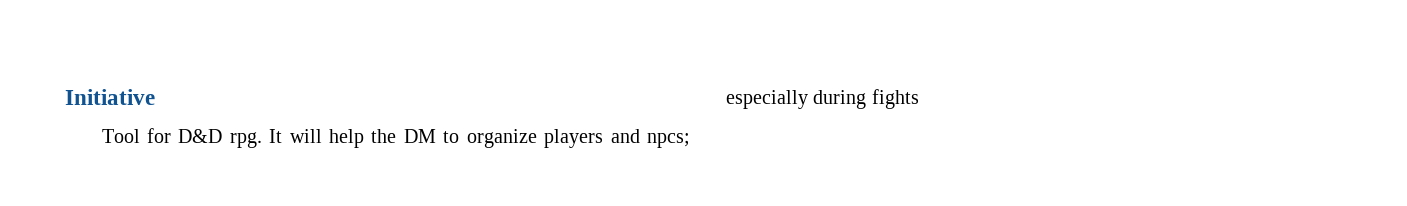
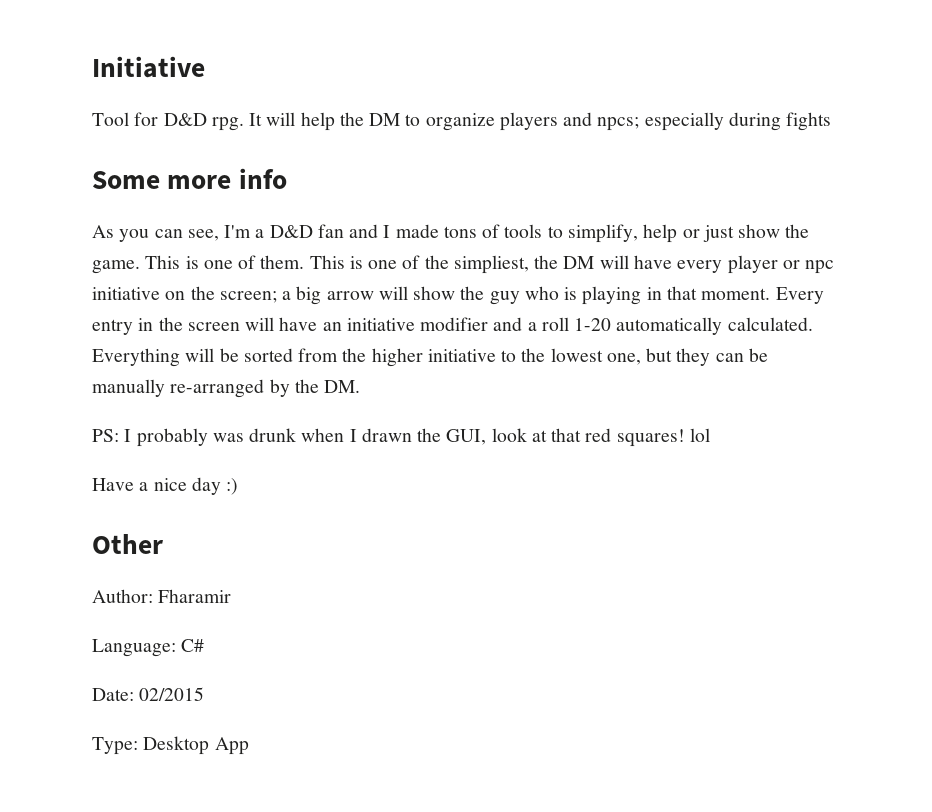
(919, 99) none -> [92,168,287,189] [92,224,810,243] [92,255,835,274] [92,286,824,305] [92,317,813,335] [92,348,768,367] [92,379,361,398] [92,428,710,447] [92,477,239,495] [92,534,163,554] [92,589,232,603] [92,639,205,657] [92,687,205,701] [92,736,249,755] // Some more info // As you can see, I'm a D&D fan and I made tons of tools to simplify, help or just show the game. This is one of them. This is one of the simpliest, the DM will have every player or npc initiative on the screen; a big arrow will show the guy who is playing in that moment. Every entry in the screen will have an initiative modifier and a roll 1-20 automatically calculated. Everything will be sorted from the higher initiative to the lowest one, but they can be manually re-arranged by the DM. // PS: I probably was drunk when I drawn the GUI, look at that red squares! lol // Have a nice day :) // Other // Author: Fharamir // Language: C# // Date: 02/2015 // Type: Desktop App

